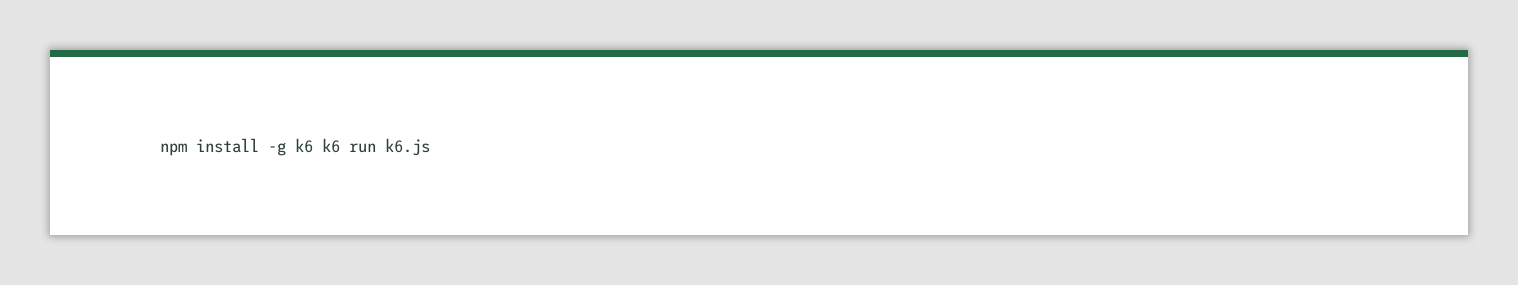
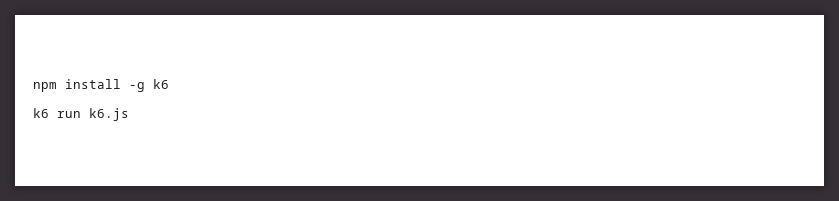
(313, 145) none -> (169, 84) //

